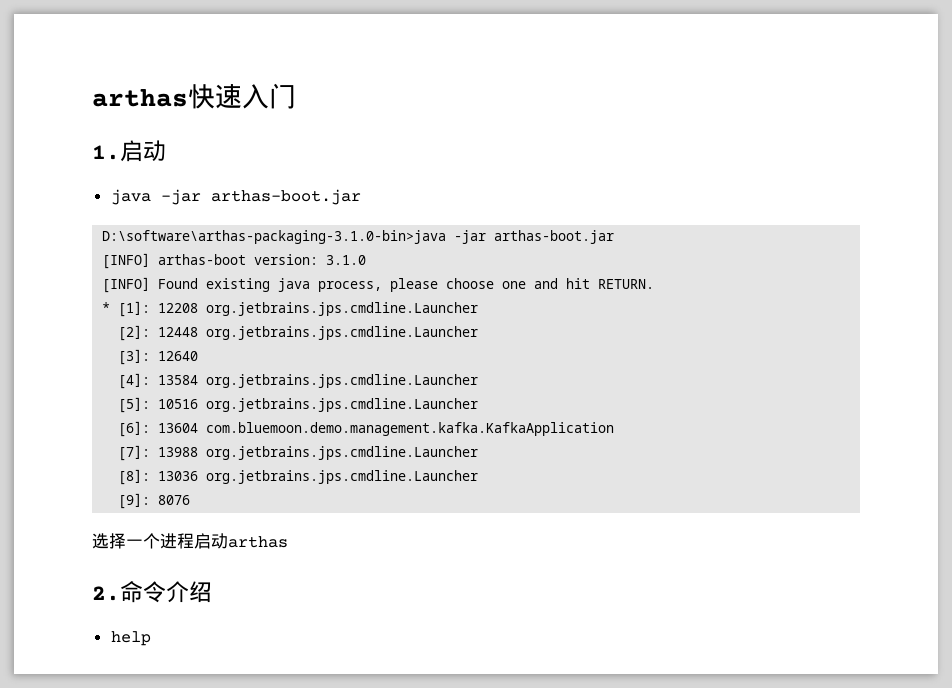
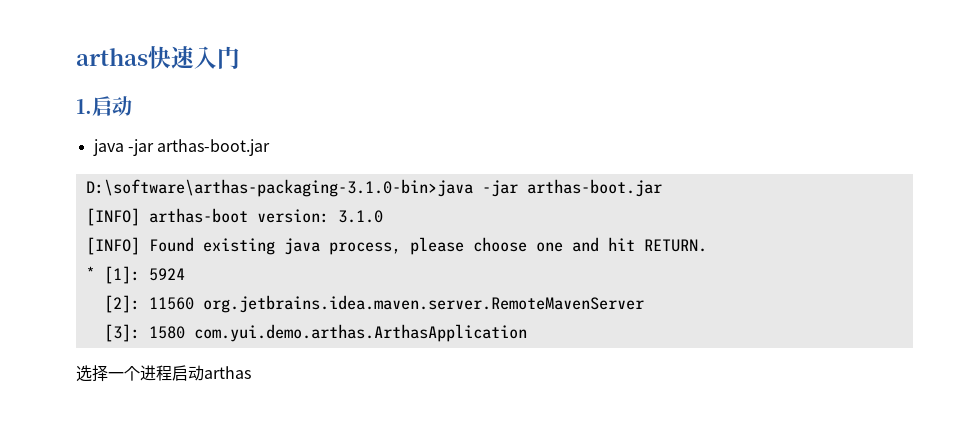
[158,302,479,316] 12208 org.jetbrains.jps.cmdline.Launcher -> [148,268,185,281] 5924
[158,326,479,340] 12448 org.jetbrains.jps.cmdline.Launcher -> [148,295,644,313] 11560 org.jetbrains.idea.maven.server.RemoteMavenServer
[158,351,199,361] [118,373,479,389] [118,397,479,413] [118,421,615,437] [118,445,479,461] [118,469,479,485] [118,493,191,509] 12640 // [4]: 13584 org.jetbrains.jps.cmdline.Launcher // [5]: 10516 org.jetbrains.jps.cmdline.Launcher // [6]: 13604 com.bluemoon.demo.management.kafka.KafkaApplication // [7]: 13988 org.jetbrains.jps.cmdline.Launcher // [8]: 13036 org.jetbrains.jps.cmdline.Launcher // [9]: 8076 -> [148,324,527,342] 1580 com.yui.demo.arthas.ArthasApplication
[92,581,212,603] [110,631,151,646] // 2.命令介绍 // help -> (251, 372) none

